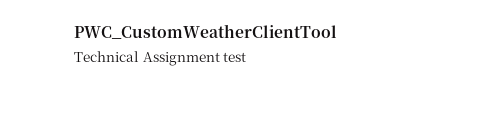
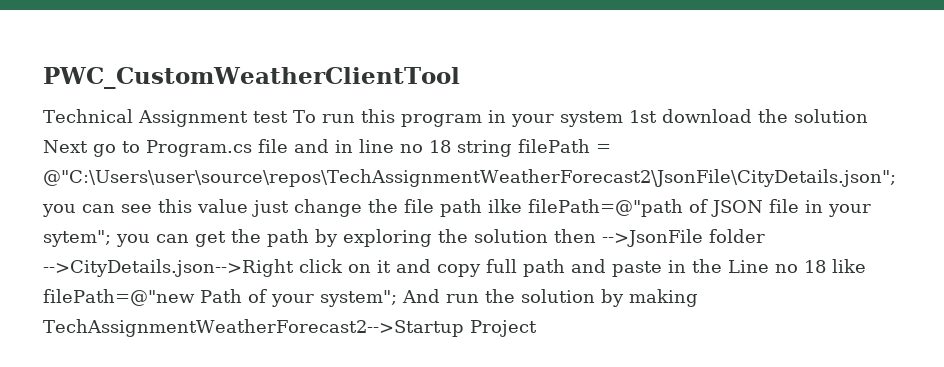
(247, 57) none -> [292,109,868,127] [43,139,611,157] [43,169,896,187] [42,199,871,217] [43,229,765,247] [43,259,866,277] [43,289,698,307] [43,319,537,337] To run this program in your system 1st download the solution Next go to Program.cs file and in line no 18 string filePath = @"C:\Users\user\source\repos\TechAssignmentWeatherForecast2\JsonFile\CityDetails.json"; you can see this value just change the file path ilke filePath=@"path of JSON file in your sytem"; you can get the path by exploring the solution then -->JsonFile folder -->CityDetails.json-->Right click on it and copy full path and paste in the Line no 18 like filePath=@"new Path of your system"; And run the solution by making TechAssignmentWeatherForecast2-->Startup Project

